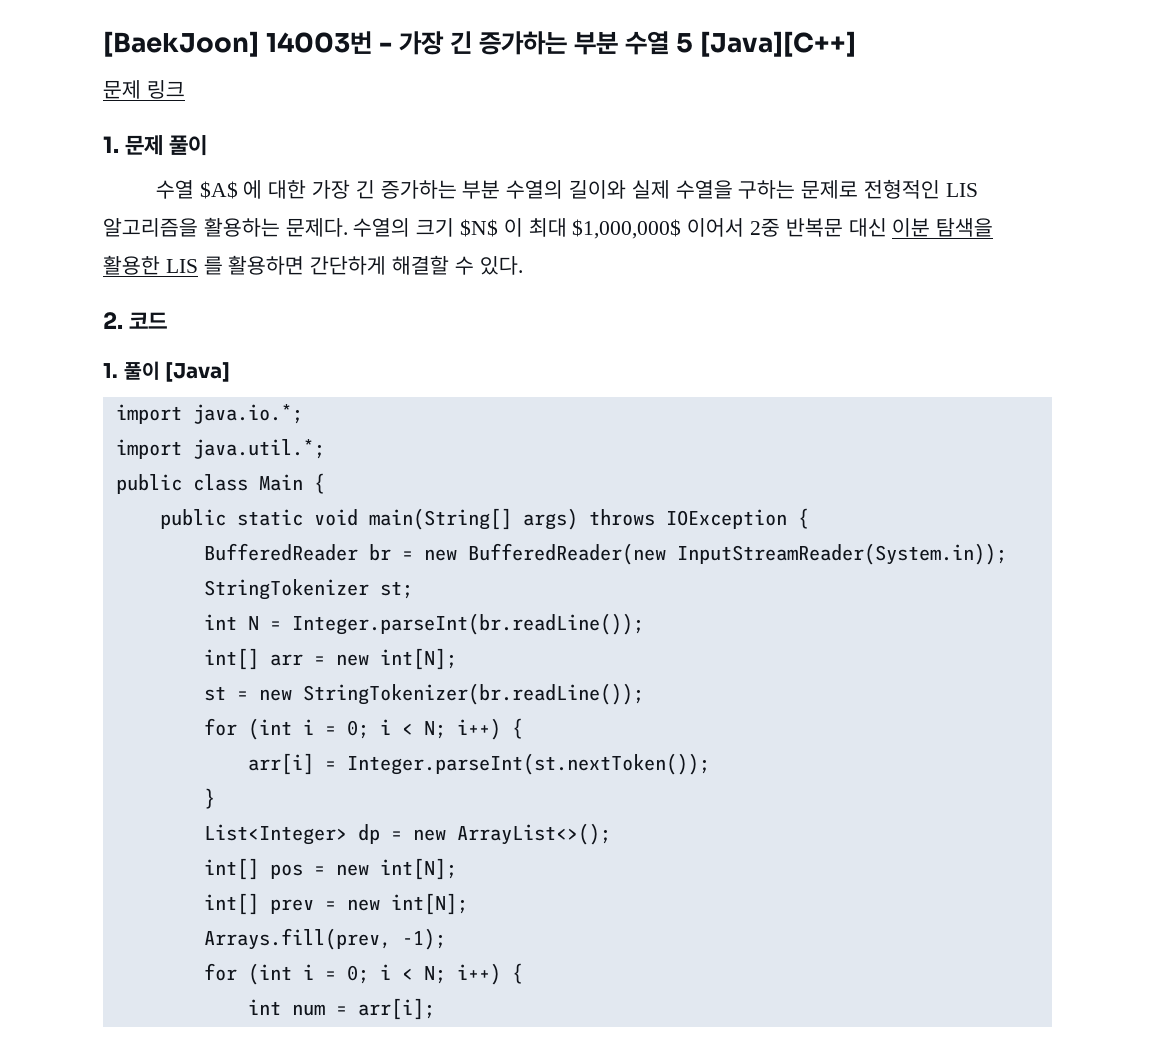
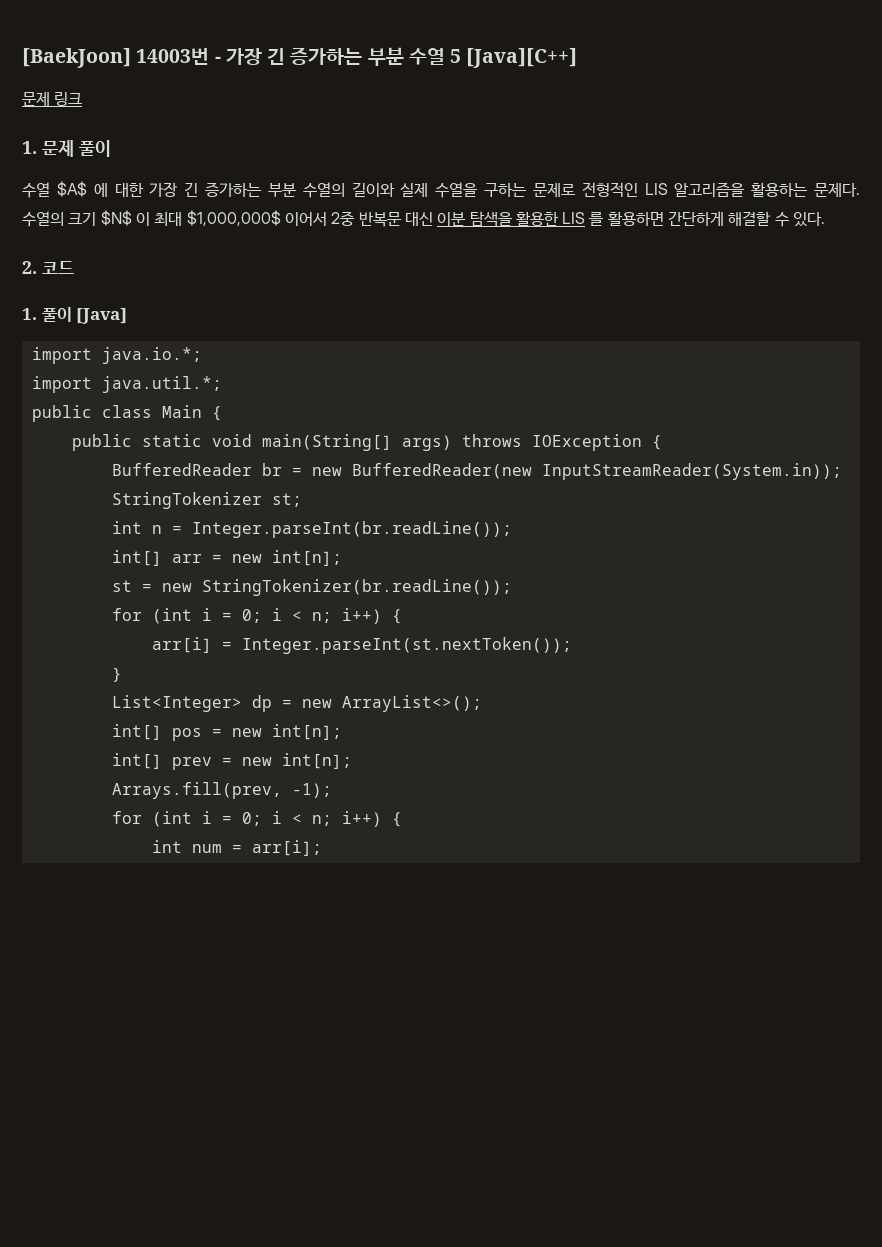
[247,616,259,630] N -> [151,525,162,534] n
[379,648,457,670] int[N]; -> [271,550,342,566] int[n];
[423,721,446,739] N; -> [311,612,332,623] n;
[379,858,457,880] int[N]; -> [271,724,342,740] int[n];
[390,893,468,915] int[N]; -> [281,753,352,769] int[n];
[423,966,446,984] N; -> [311,815,332,826] n;

